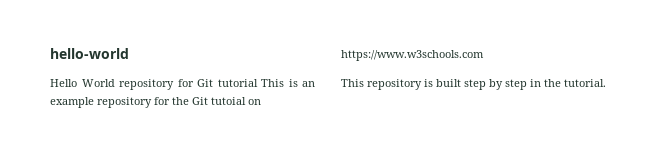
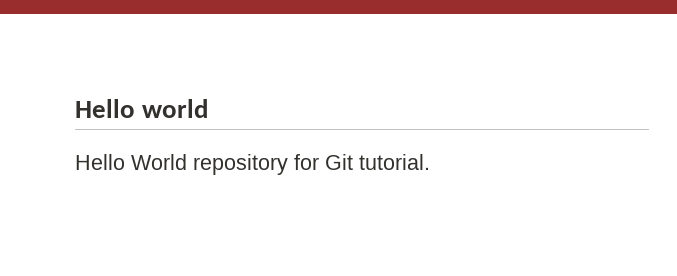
[50,48,129,59] hello-world -> [75,99,209,118] Hello world
[217,79,315,87] [50,97,261,108] [341,50,484,61] [341,79,561,90] tutorial This is an example repository for the Git tutoial on https://www.w3schools.com // This repository is built step by step in the -> (353, 162) none

